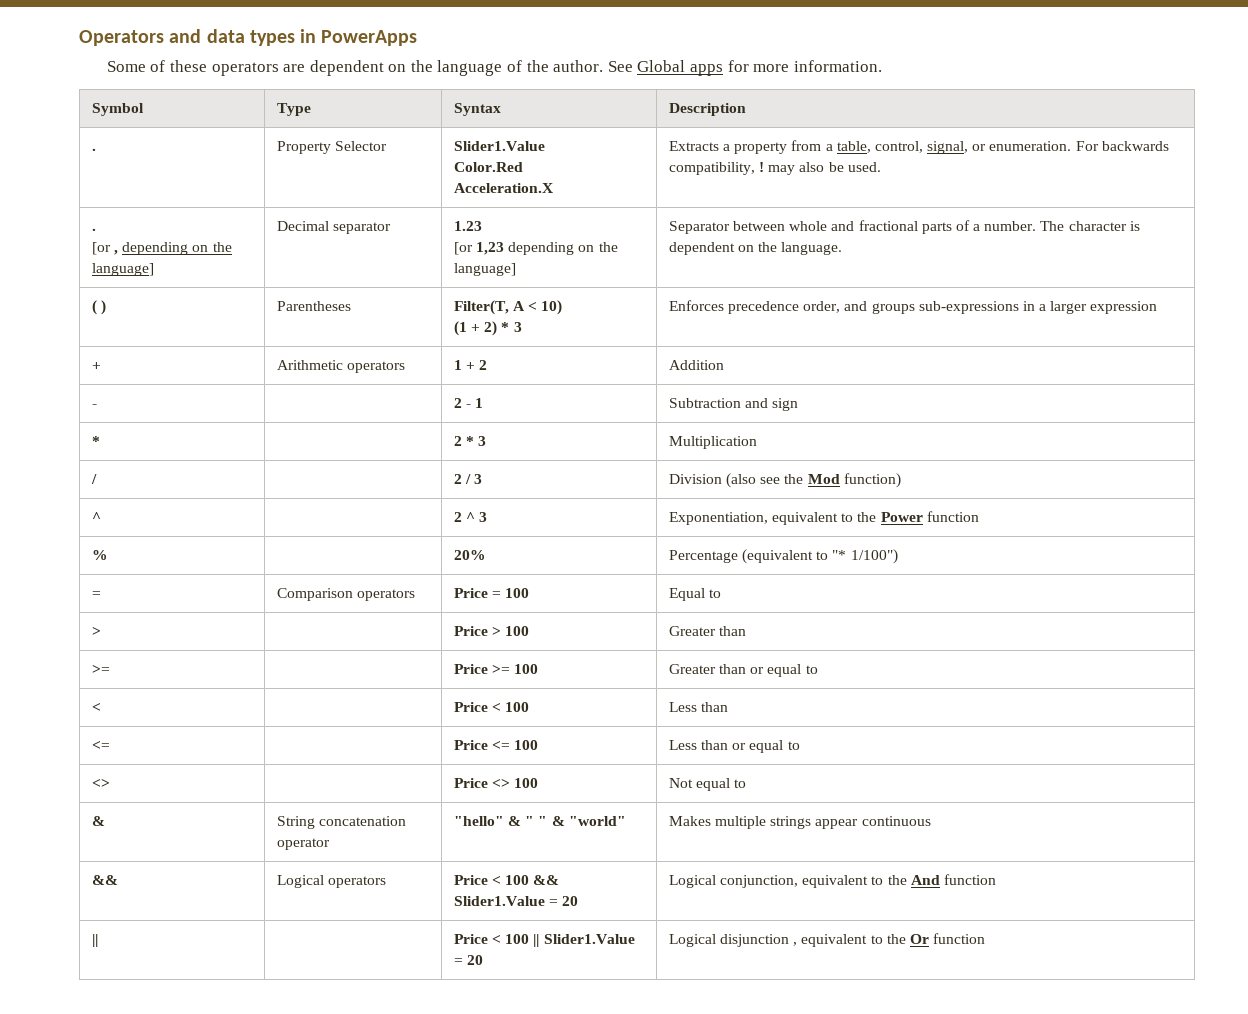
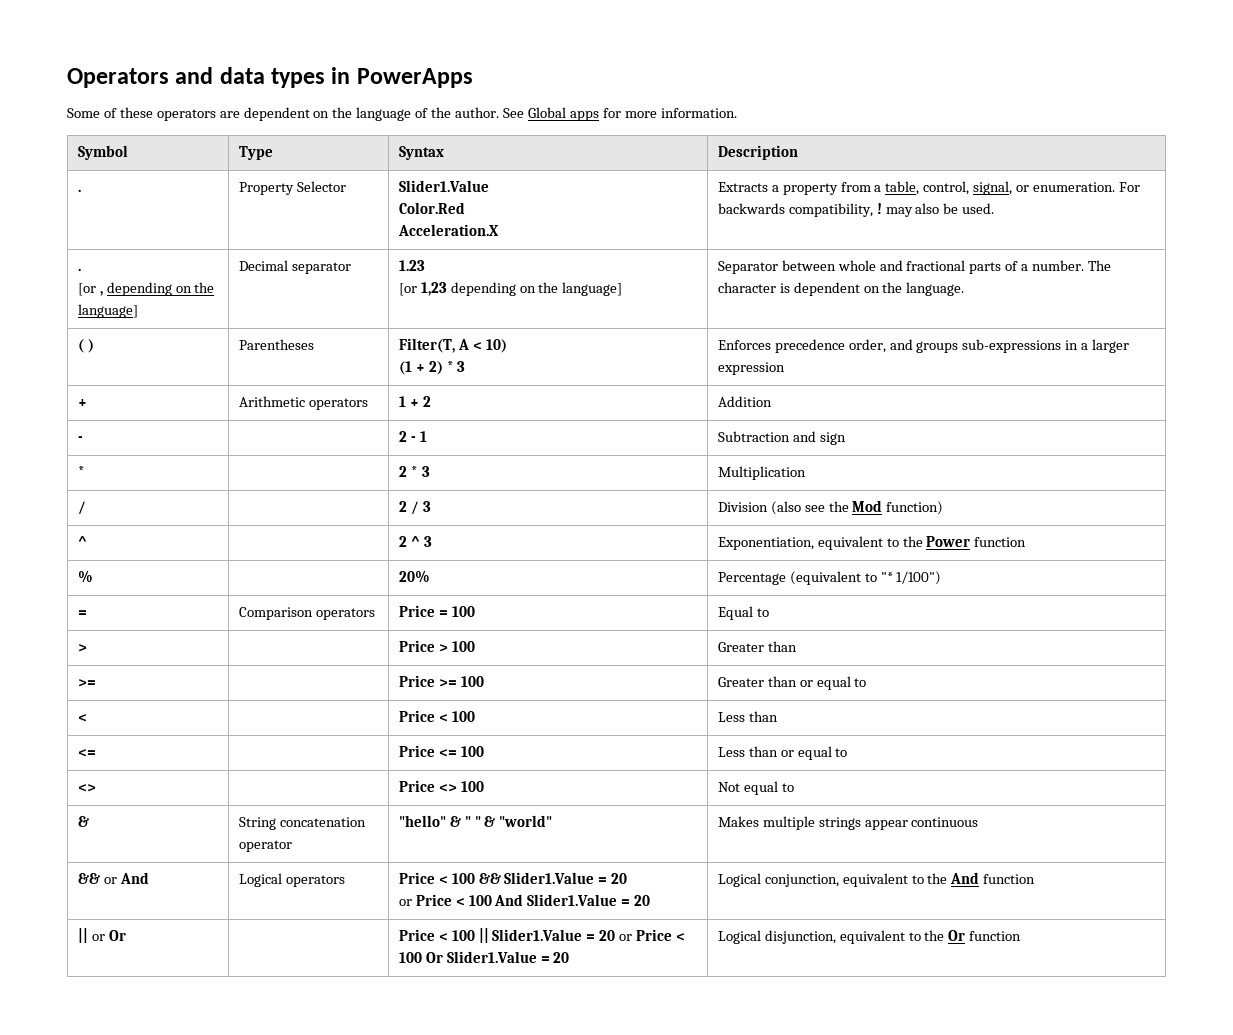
(118, 880) none -> [103,872,149,884] or And
(579, 901) none -> [398,894,651,906] // or Price < 100 And Slider1.Value = 20
(98, 940) none -> [91,930,126,941] or Or
[668,934,798,947] | Logical disjunction , -> [619,929,686,941] [398,951,570,963] [717,930,836,944] or Price < 100 Or Slider1.Value = 20 | Logical disjunction,

